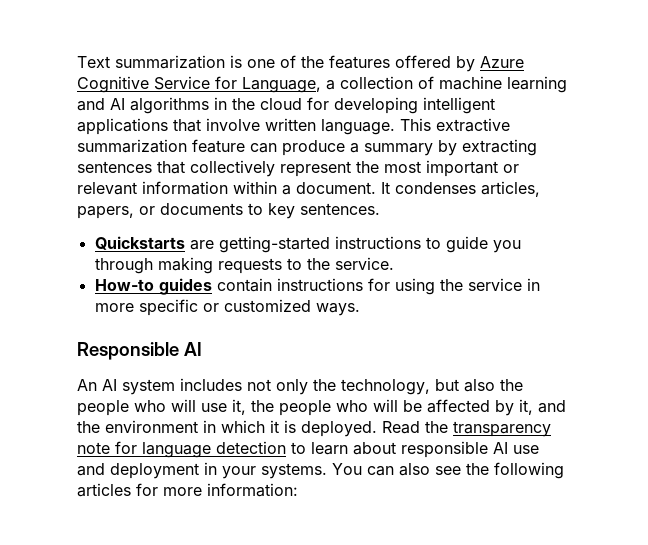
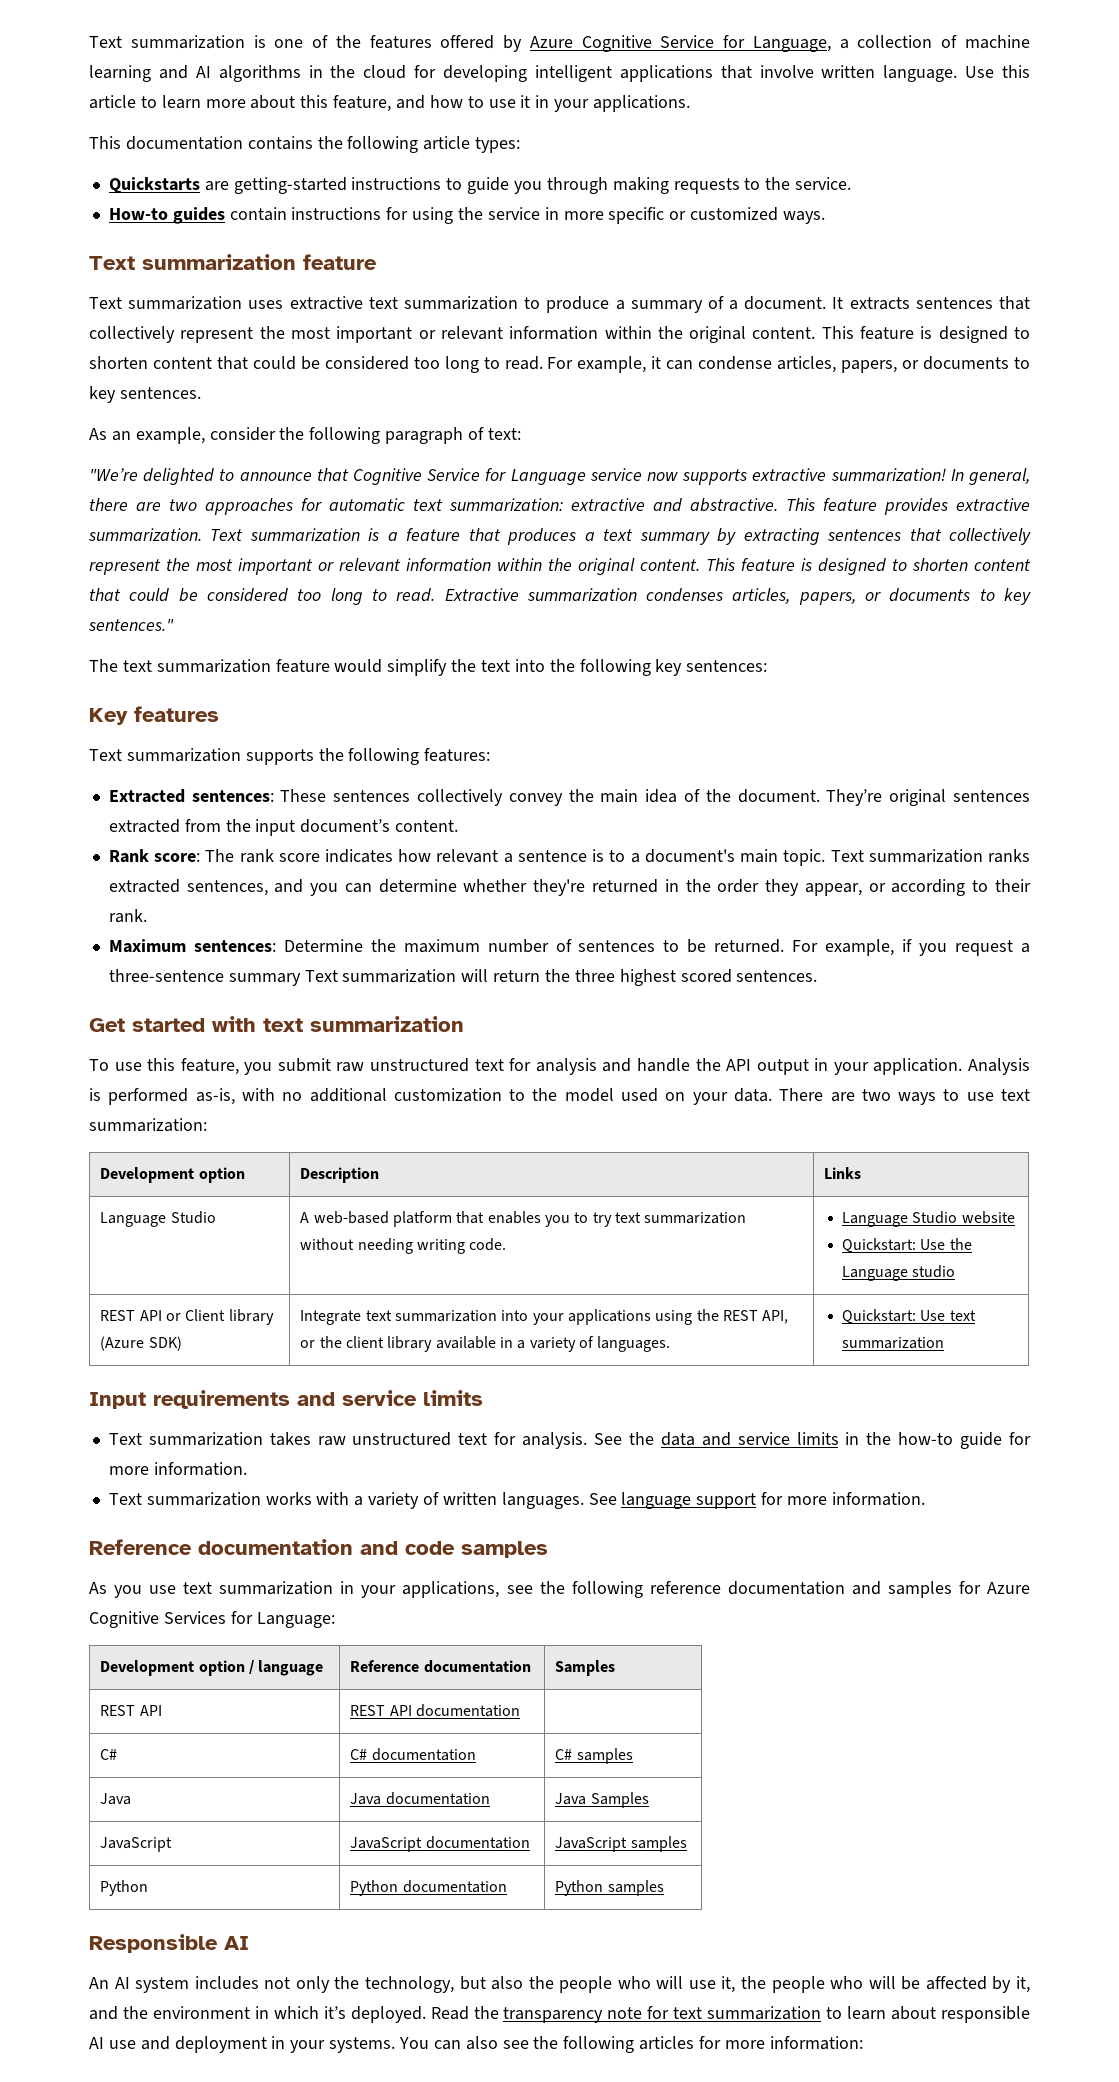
[400,118,510,132] [77,139,537,156] [77,160,519,177] [77,181,540,197] [77,203,380,219] This extractive summarization feature can produce a summary by extracting sentences that collectively represent the most important or relevant information within a document. It condenses articles, papers, or documents to key sentences. -> [965,65,1030,78] [89,95,691,112] [89,136,521,153] Use this article to learn more about this feature, and how to use it in your applications. // This documentation contains the following article types:
(360, 309) none -> [89,254,377,270] [89,296,1030,313] [89,326,1030,343] [89,356,1030,373] [89,386,201,403] [89,427,521,444] [89,468,1031,485] [89,498,1030,515] [88,528,1032,545] [89,558,1031,575] [89,588,1031,605] [88,619,174,631] [89,659,768,676] [89,706,219,725] [89,748,491,765] [108,789,1030,806] [108,819,459,836] [108,849,1031,866] [108,879,1031,896] [108,909,147,923] [108,939,1031,956] [108,969,818,986] [89,1016,464,1032] [89,1058,1030,1075] [89,1088,1030,1105] [89,1118,207,1132] [100,1167,245,1183] [300,1167,380,1183] [824,1167,862,1179] [100,1211,216,1227] [300,1211,747,1227] [300,1238,507,1254] [841,1211,1015,1227] [841,1238,972,1253] [841,1265,956,1281] [100,1309,274,1325] [100,1336,182,1351] [300,1309,789,1325] [300,1336,671,1352] [841,1309,976,1324] [841,1337,944,1349] [89,1390,483,1409] [108,1432,1031,1449] [108,1462,247,1476] [108,1492,925,1509] [89,1539,548,1558] [89,1581,1030,1598] [89,1611,335,1628] [100,1660,324,1676] [350,1660,531,1673] [555,1660,616,1676] [100,1705,162,1716] [350,1704,521,1717] [100,1749,118,1760] [350,1748,476,1761] [555,1748,633,1764] [100,1793,132,1805] [350,1792,490,1805] [555,1792,649,1808] [100,1837,173,1852] [350,1836,530,1852] [555,1836,687,1852] [100,1880,149,1896] [350,1880,507,1896] [555,1880,664,1896] // Text summarization feature // Text summarization uses extractive text summarization to produce a summary of a document. It extracts sentences that collectively represent the most important or relevant information within the original content. This feature is designed to shorten content that could be considered too long to read. For example, it can condense articles, papers, or documents to key sentences. // As an example, consider the following paragraph of text: // "We’re delighted to announce that Cognitive Service for Language service now supports extractive summarization! In general, there are two approaches for automatic text summarization: extractive and abstractive. This feature provides extractive summarization. Text summarization is a feature that produces a text summary by extracting sentences that collectively represent the most important or relevant information within the original content. This feature is designed to shorten content that could be considered too long to read. Extractive summarization condenses articles, papers, or documents to key sentences." // The text summarization feature would simplify the text into the following key sentences: // Key features // Text summarization supports the following features: // Extracted sentences: These sentences collectively convey the main idea of the document. They’re original sentences extracted from the input document’s content. // Rank score: The rank score indicates how relevant a sentence is to a document's main topic. Text summarization ranks extracted sentences, and you can determine whether they're returned in the order they appear, or according to their rank. // Maximum sentences: Determine the maximum number of sentences to be returned. For example, if you request a three-sentence summary Text summarization will return the three highest scored sentences. // Get started with text summarization // To use this feature, you submit raw unstructured text for analysis and handle the API output in your application. Analysis is performed as-is, with no additional customization to the model used on your data. There are two ways to use text summarization: // Development option | Description | Links // Language Studio | A web-based platform that enables you to try text summarization without needing writing code. | Language Studio website // Quickstart: Use the Language studio // REST API or Client library (Azure SDK) | Integrate text summarization into your applications using the REST API, or the client library available in a variety of languages. | Quickstart: Use text summarization // Input requirements and service limits // Text summarization takes raw unstructured text for analysis. See the data and service limits in the how-to guide for more information. // Text summarization works with a variety of written languages. See language support for more information. // Reference documentation and code samples // As you use text summarization in your applications, see the following reference documentation and samples for Azure Cognitive Services for Language: // Development option / language | Reference documentation | Samples // REST API | REST API documentation | // C# | C# documentation | C# samples // Java | Java documentation | Java Samples // JavaScript | JavaScript documentation | JavaScript samples // Python | Python documentation | Python samples
[270,420,296,433] it is -> [323,2006,346,2019] it’s
[142,441,286,458] language detection -> [673,2006,822,2020] text summarization

